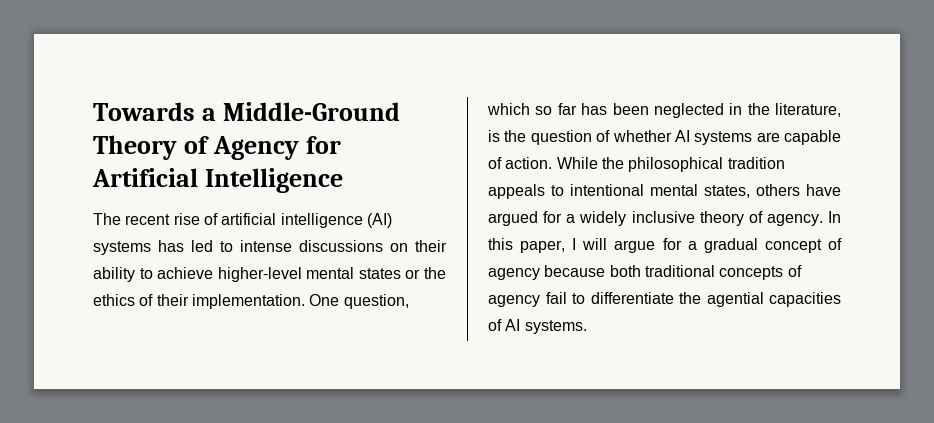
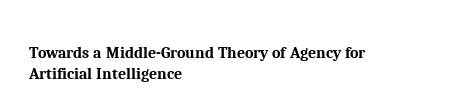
[93,213,392,228] [93,240,447,255] [93,267,446,282] [93,294,409,309] [487,103,841,118] [488,130,841,145] [488,157,785,172] [488,184,841,199] [488,211,841,226] [488,238,842,253] [488,265,802,280] [488,292,841,307] [488,319,587,334] // The recent rise of artificial intelligence (AI) systems has led to intense discussions on their ability to achieve higher-level mental states or the ethics of their implementation. One question, which so far has been neglected in the literature, is the question of whether AI systems are capable of action. While the philosophical tradition appeals to intentional mental states, others have argued for a widely inclusive theory of agency. In this paper, I will argue for a gradual concept of agency because both traditional concepts of agency fail to differentiate the agential capacities of AI systems. -> (183, 74) none

